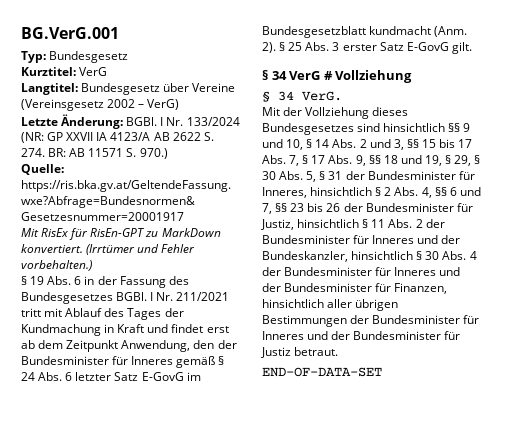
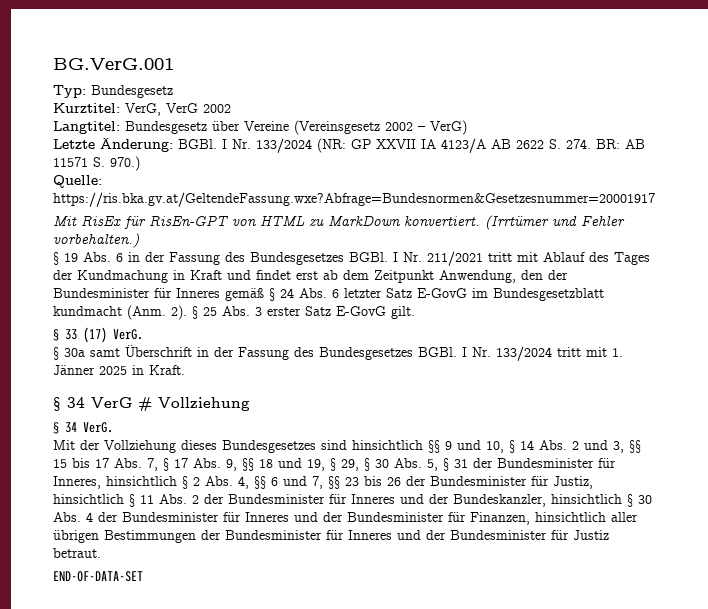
[79,67,108,76] VerG -> [125,103,231,116] VerG, VerG 2002
(146, 232) none -> [232,215,305,226] von HTML
(472, 48) none -> [53,327,143,343] [53,345,623,361] [53,365,185,375] // § 33 (17) VerG. // § 30a samt Überschrift in der Fassung des Bundesgesetzes BGBl. I Nr. 133/2024 tritt mit 1. Jänner 2025 in Kraft.

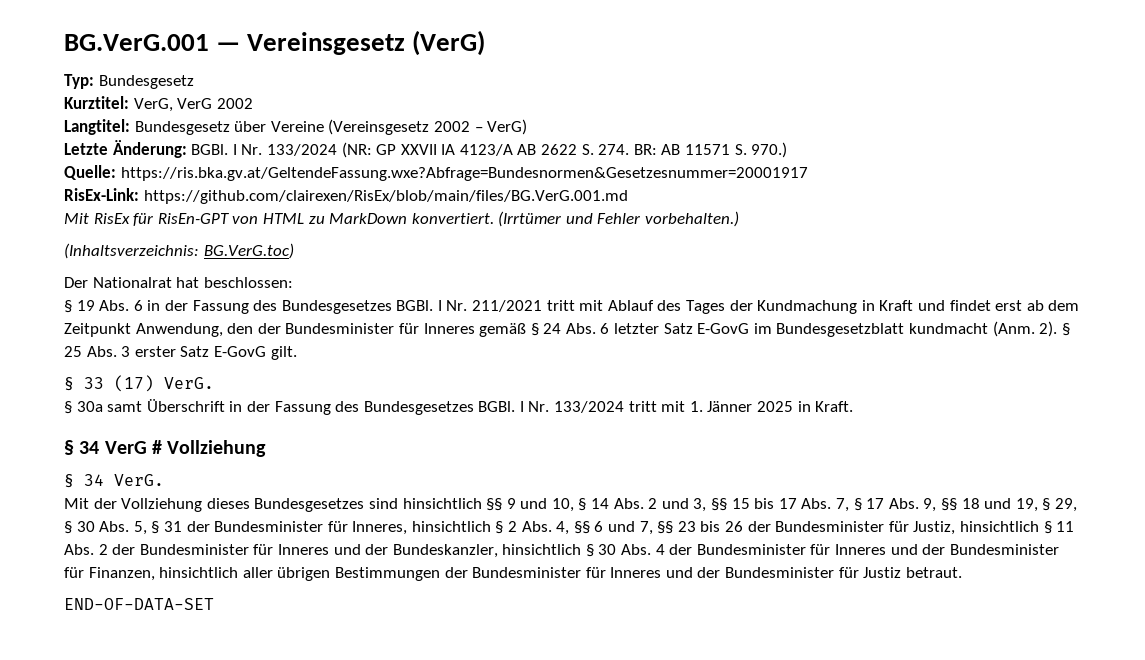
(174, 64) none -> [216,30,486,56] — Vereinsgesetz (VerG)
(655, 199) none -> [64,188,628,204] // RisEx-Link: https://github.com/clairexen/RisEx/blob/main/files/BG.VerG.001.md
(139, 240) none -> [64,243,294,259] [64,277,293,288] // (Inhaltsverzeichnis: BG.VerG.toc) // Der Nationalrat hat beschlossen:

